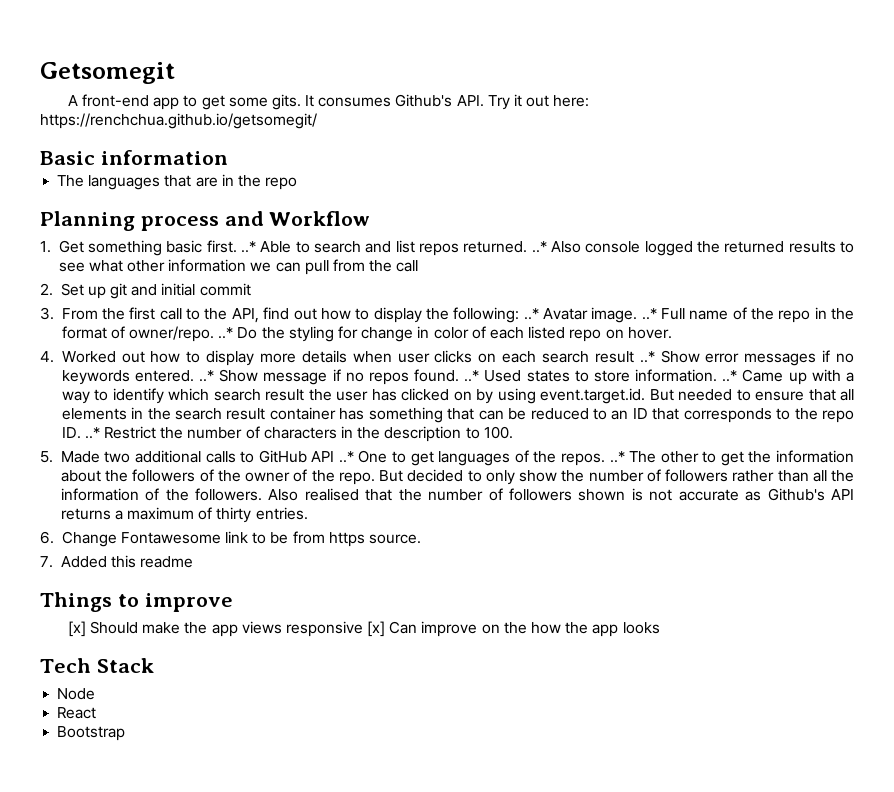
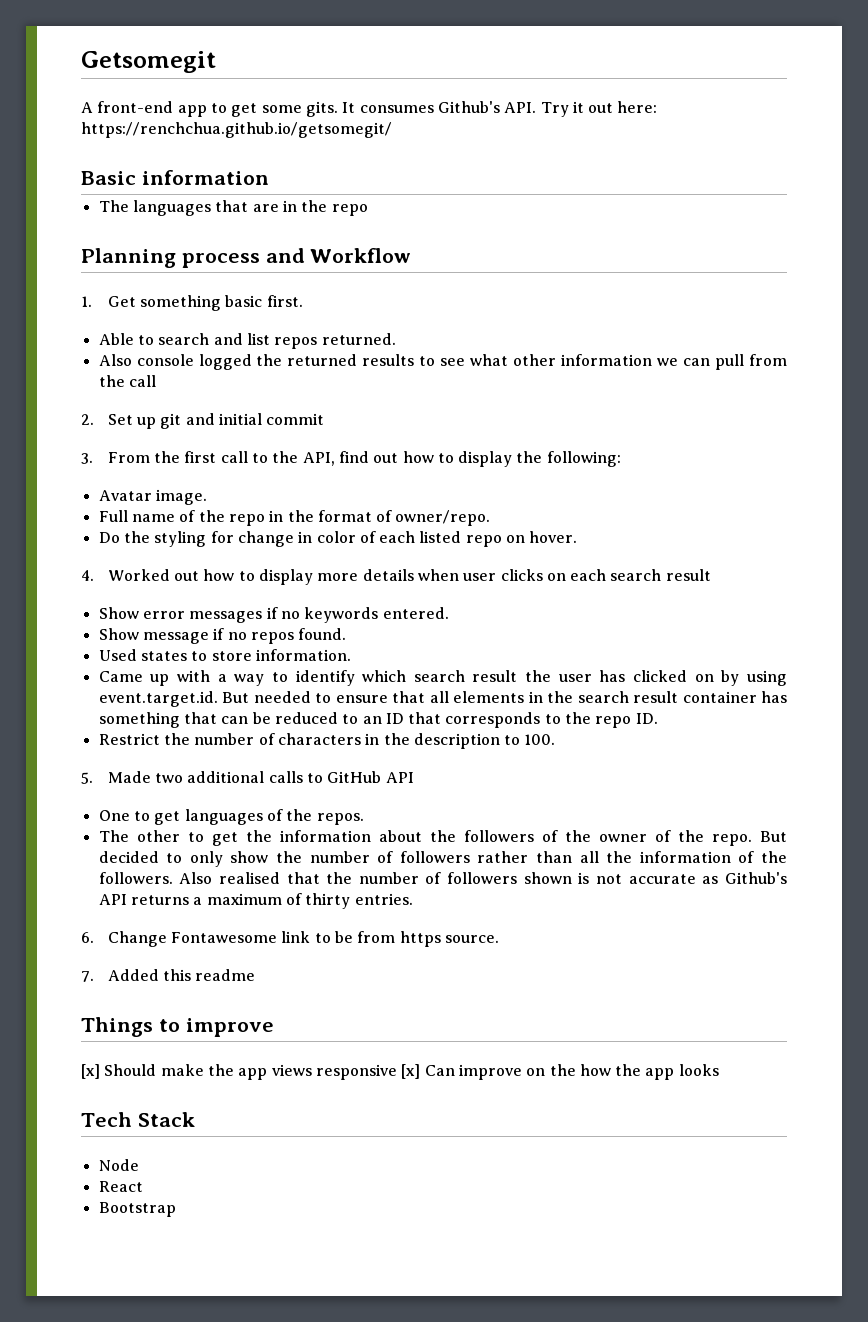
[241,241,257,253] ..* -> (303, 301) //
[531,241,547,253] ..* -> (396, 339) //
[523,308,539,320] ..* -> (621, 459) //
[641,308,657,320] ..* -> (207, 497) //
[218,327,234,339] ..* -> (491, 518) //
[639,351,655,363] ..* -> (711, 575) //
[199,370,215,382] ..* -> (449, 613) //
[464,370,480,382] ..* -> (347, 634) //
[722,370,738,382] ..* -> (351, 655) //
[84,427,100,439] ..* -> (658, 718) //
[338,451,354,463] ..* -> (414, 777) //
[609,451,625,463] ..* -> (364, 819) //

